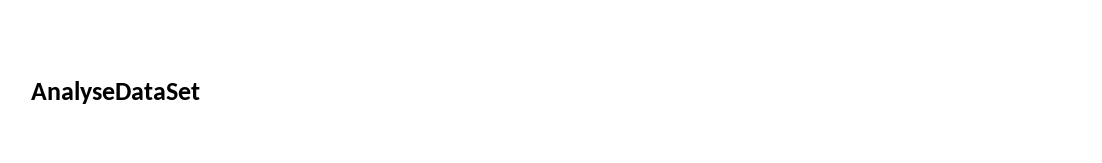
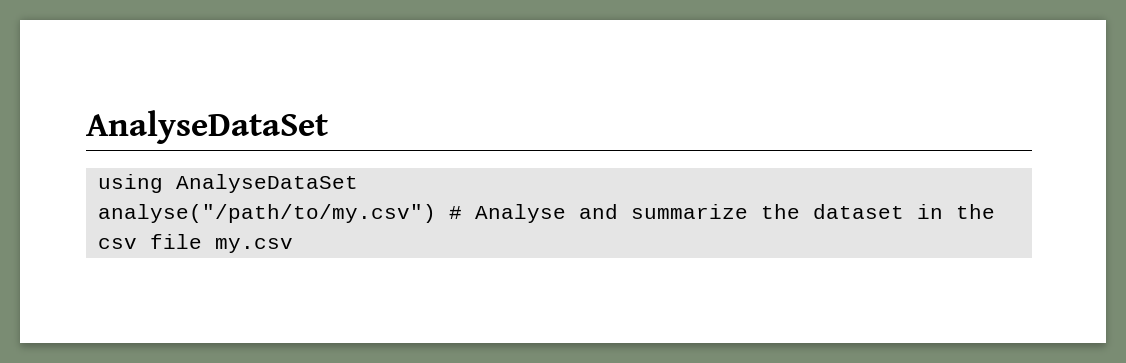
[31,81,200,104] AnalyseDataSet -> [86,110,328,144] [98,174,359,193] [98,204,996,223] [98,234,294,253] AnalyseDataSet // using AnalyseDataSet // analyse("/path/to/my.csv") # Analyse and summarize the dataset in the csv file my.csv

